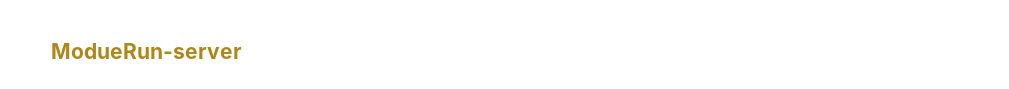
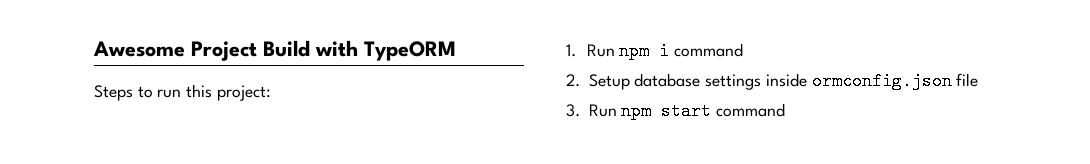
[51,43,242,59] ModueRun-server -> [93,40,456,61] [94,84,271,101] [566,42,744,60] [566,72,979,90] [566,102,786,120] Awesome Project Build with TypeORM // Steps to run this project: // 1. Run npm i command // 2. Setup database settings inside ormconfig.json file // 3. Run npm start command

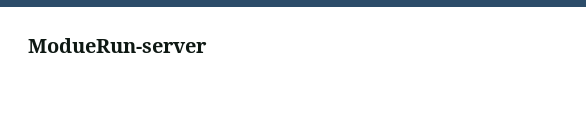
[93,40,456,61] [94,84,271,101] [566,42,744,60] [566,72,979,90] [566,102,786,120] Awesome Project Build with TypeORM // Steps to run this project: // 1. Run npm i command // 2. Setup database settings inside ormconfig.json file // 3. Run npm start command -> [28,38,207,53] ModueRun-server

